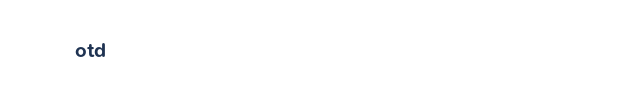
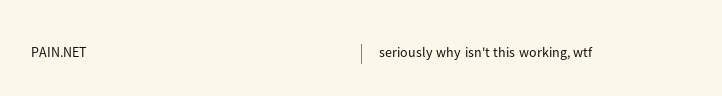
[75,43,106,57] otd -> [31,47,87,57] [379,46,593,60] PAIN.NET // seriously why isn't this working, wtf

